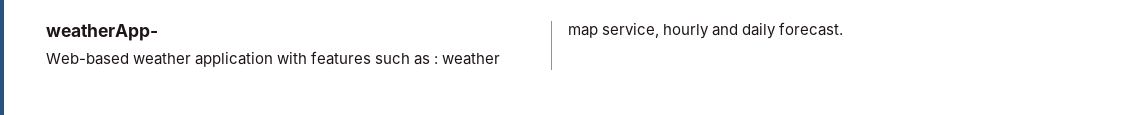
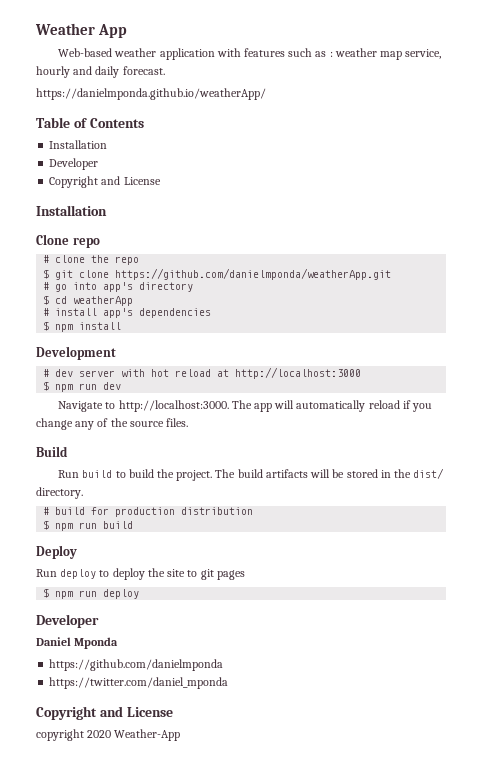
[46,24,158,41] weatherApp- -> [35,23,128,38] Weather App
(844, 29) none -> [36,88,266,100] [36,117,144,128] [49,140,108,149] [49,158,99,170] [49,176,161,188] [36,205,107,216] [36,234,100,248] [43,255,140,265] [43,268,392,280] [43,282,194,292] [43,295,134,306] [43,308,212,318] [43,321,122,332] [36,346,116,360] [43,367,362,379] [43,381,122,392] [58,400,433,412] [36,418,189,430] [36,446,68,457] [58,468,445,481] [36,487,83,499] [43,507,254,517] [43,520,134,531] [36,545,77,559] [36,568,245,580] [43,588,140,599] [36,614,99,628] [36,637,119,649] [49,659,224,671] [49,677,229,689] [36,706,173,720] [36,729,181,741] // https://danielmponda.github.io/weatherApp/ // Table of Contents // Installation // Developer // Copyright and License // Installation // Clone repo // # clone the repo // $ git clone https://github.com/danielmponda/weatherApp.git // # go into app's directory // $ cd weatherApp // # install app's dependencies // $ npm install // Development // # dev server with hot reload at http://localhost:3000 // $ npm run dev // Navigate to http://localhost:3000. The app will automatically reload if you change any of the source files. // Build // Run build to build the project. The build artifacts will be stored in the dist/ directory. // # build for production distribution // $ npm run build // Deploy // Run deploy to deploy the site to git pages // $ npm run deploy // Developer // Daniel Mponda // https://github.com/danielmponda // https://twitter.com/daniel_mponda // Copyright and License // copyright 2020 Weather-App

